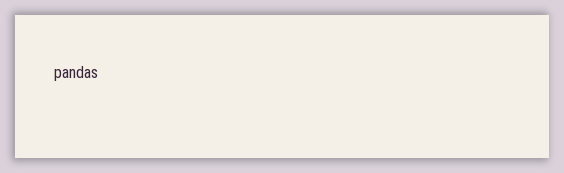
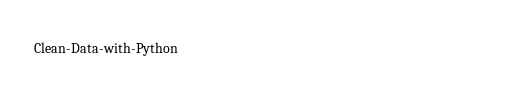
[54,66,98,81] pandas -> [34,42,178,56] Clean-Data-with-Python

